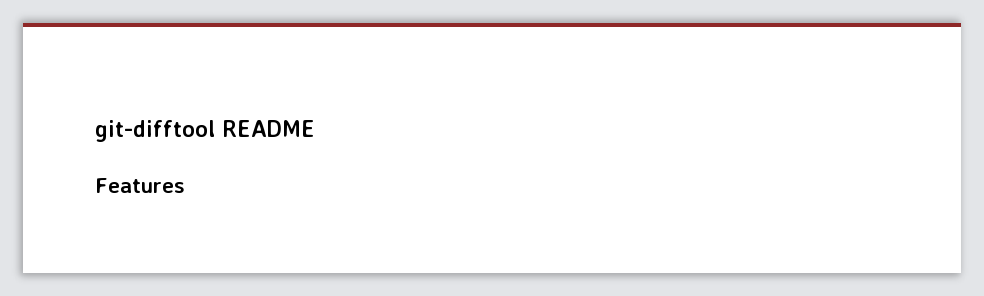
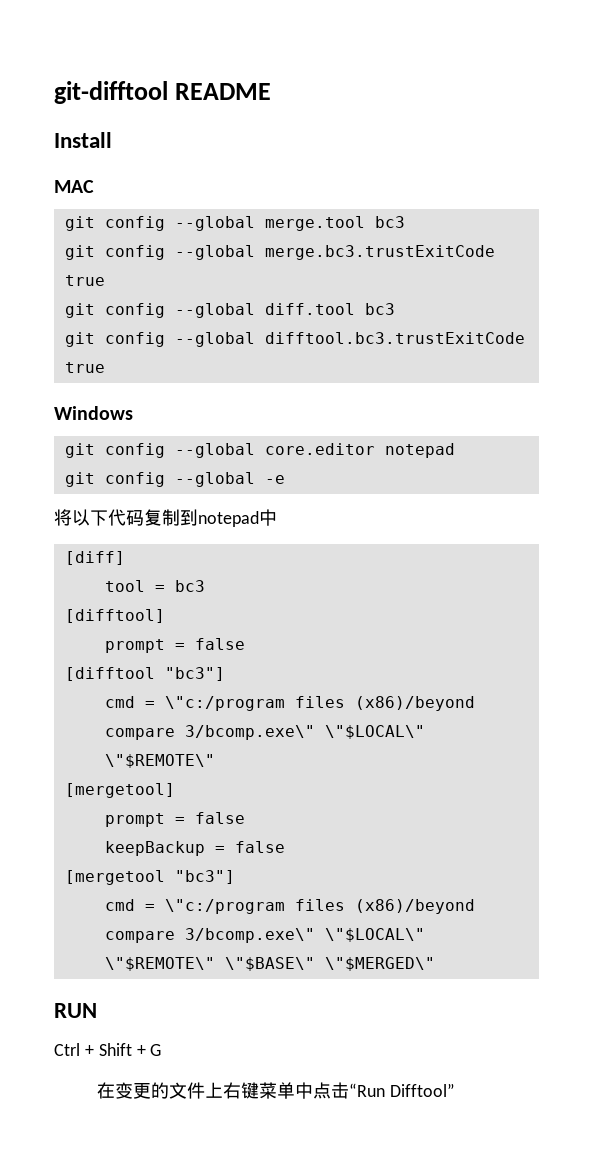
[95,178,185,193] Features -> [54,132,112,148] [54,180,94,193] [64,216,405,231] [64,245,495,260] [64,275,105,286] [64,303,395,318] [64,332,525,347] [64,362,105,373] [54,406,133,420] [64,443,455,458] [64,472,285,487] [54,509,277,527] [64,551,125,565] [104,580,205,592] [64,609,165,623] [104,638,245,653] [64,667,225,681] [104,696,475,711] [104,725,425,740] [104,754,215,768] [64,783,175,798] [104,812,245,827] [104,841,285,856] [64,870,235,885] [104,899,475,914] [104,928,425,943] [104,957,435,971] [54,1003,97,1018] [54,1043,162,1056] [97,1082,455,1099] Install // MAC // git config --global merge.tool bc3 // git config --global merge.bc3.trustExitCode true // git config --global diff.tool bc3 // git config --global difftool.bc3.trustExitCode true // Windows // git config --global core.editor notepad // git config --global -e // 将以下代码复制到notepad中 // [diff] // tool = bc3 // [difftool] // prompt = false // [difftool "bc3"] // cmd = \"c:/program files (x86)/beyond compare 3/bcomp.exe\" \"$LOCAL\" \"$REMOTE\" // [mergetool] // prompt = false // keepBackup = false // [mergetool "bc3"] // cmd = \"c:/program files (x86)/beyond compare 3/bcomp.exe\" \"$LOCAL\" \"$REMOTE\" \"$BASE\" \"$MERGED\" // RUN // Ctrl + Shift + G // 在变更的文件上右键菜单中点击“Run Difftool”

